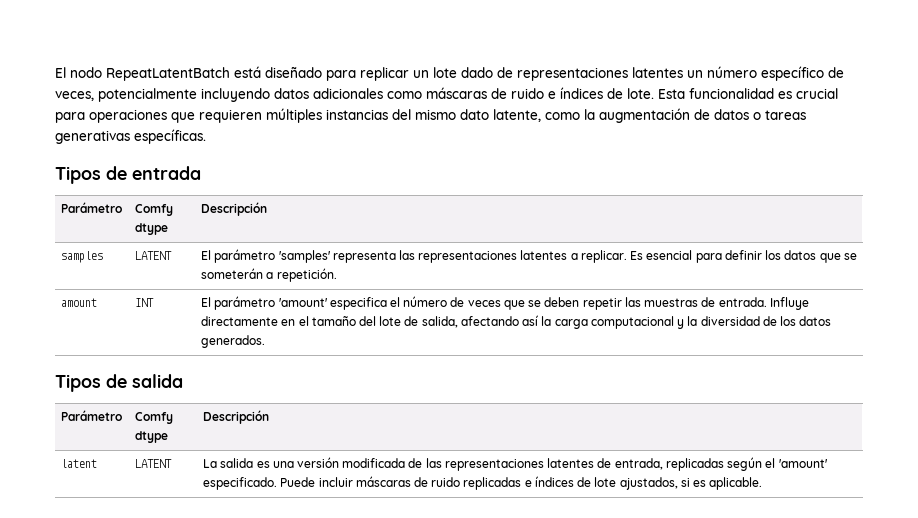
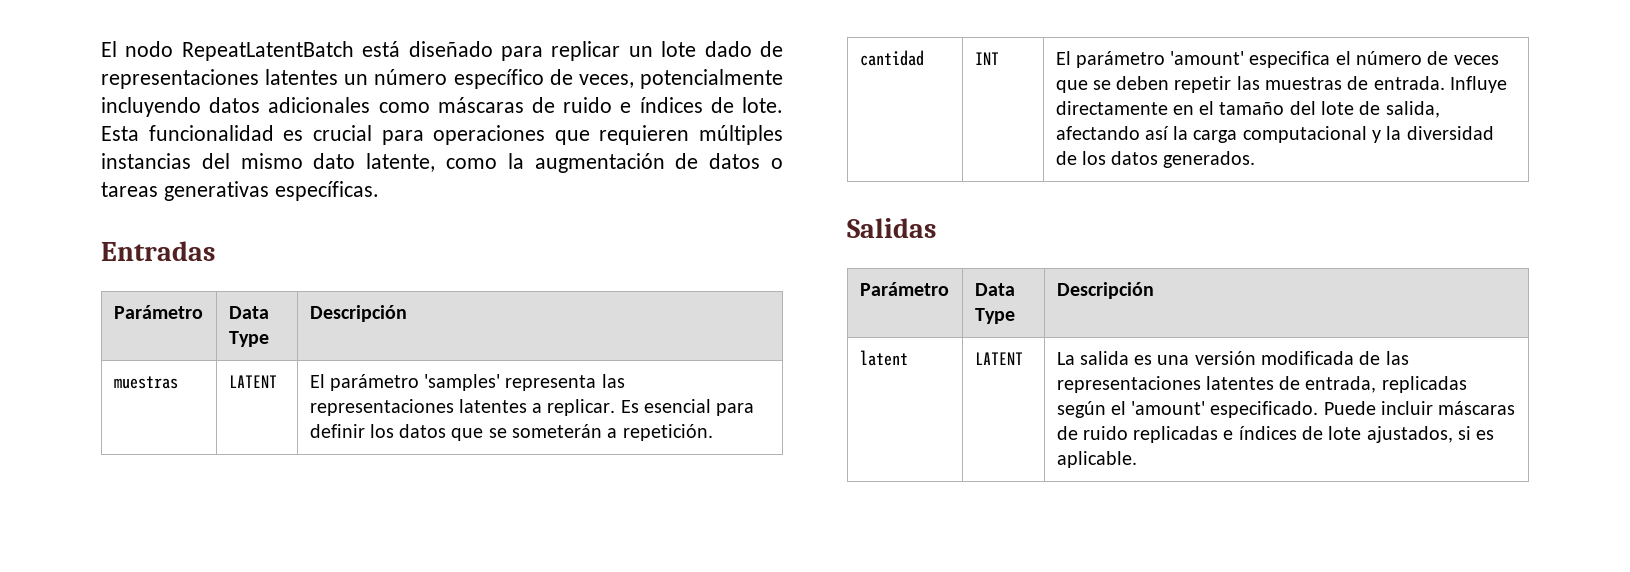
[55,166,201,184] [61,202,123,213] [135,204,174,216] [135,223,169,235] [201,202,268,216] [61,251,104,263] Tipos de entrada // Parámetro | Comfy dtype | Descripción // samples -> [101,241,215,261] [113,305,203,319] [228,306,269,319] [228,331,269,347] [309,305,407,322] [113,376,178,389] Entradas // Parámetro | Data Type | Descripción // muestras
[61,298,98,307] amount -> [859,50,924,66] cantidad
[55,374,183,392] [61,410,123,421] [135,412,174,424] [135,431,169,443] Tipos de salida // Parámetro | Comfy dtype -> [847,218,936,238] [859,282,949,296] [974,283,1015,296] [974,308,1015,324] Salidas // Parámetro | Data Type

